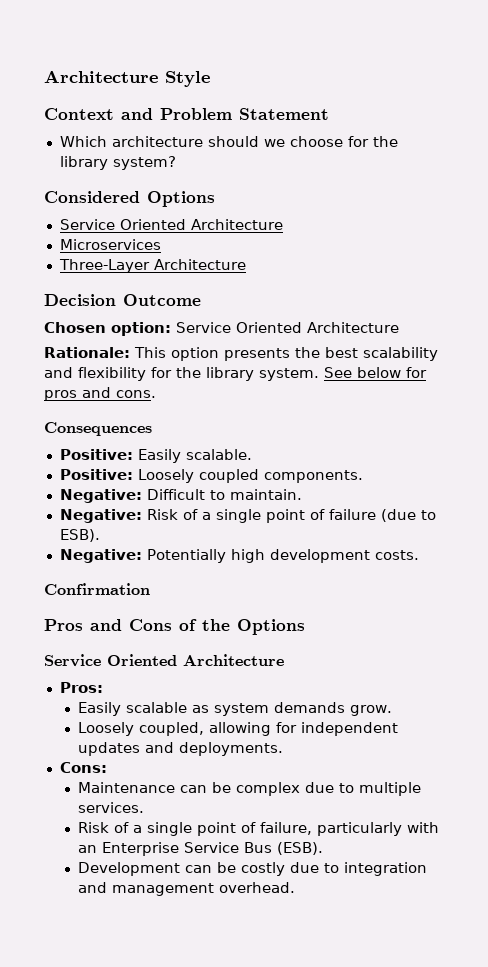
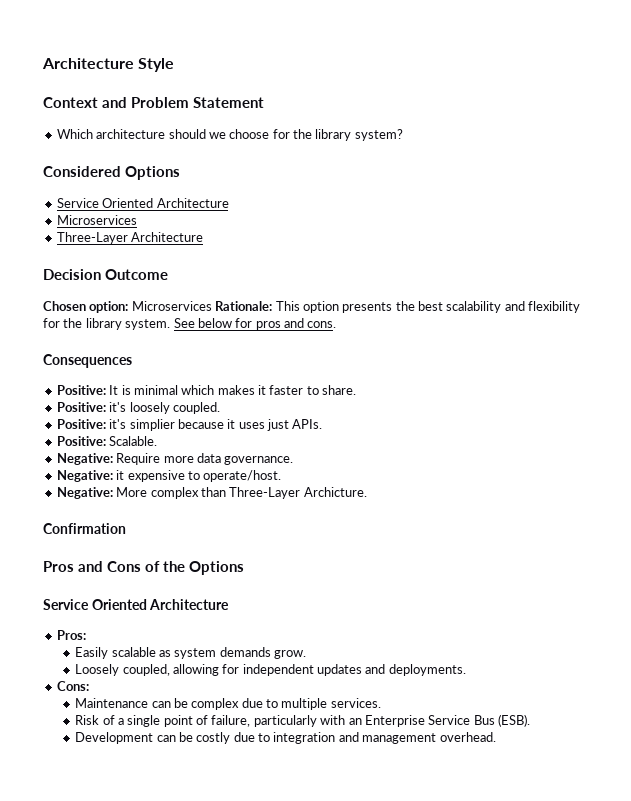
[176,322,399,333] Service Oriented Architecture // -> [131,301,212,311] Microservices
[137,449,252,463] [59,469,363,483] [59,489,302,503] [59,509,436,523] [59,529,100,542] [59,549,419,563] Easily scalable. // Positive: Loosely coupled components. // Negative: Difficult to maintain. // Negative: Risk of a single point of failure (due to ESB). // Negative: Potentially high development costs. -> [109,385,357,395] [56,402,220,414] [56,419,323,431] [56,436,158,446] [56,453,294,465] [56,470,282,482] [56,487,367,499] It is minimal which makes it faster to share. // Positive: it's loosely coupled. // Positive: it's simplier because it uses just APIs. // Positive: Scalable. // Negative: Require more data governance. // Negative: it expensive to operate/host. // Negative: More complex than Three-Layer Archicture.

